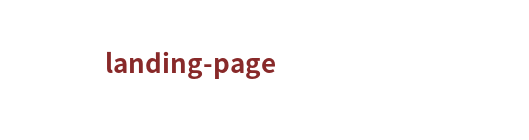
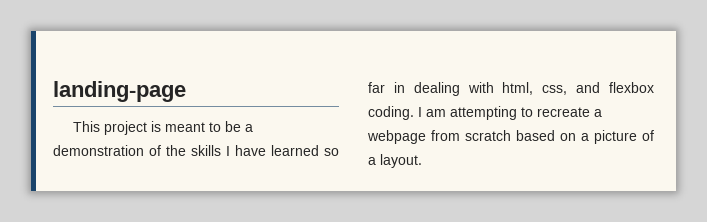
(276, 65) none -> [73,121,254,135] [53,145,339,156] [368,82,654,96] [368,106,602,120] [367,130,654,144] [368,154,422,168] // This project is meant to be a demonstration of the skills I have learned so far in dealing with html, css, and flexbox coding. I am attempting to recreate a webpage from scratch based on a picture of a layout.

